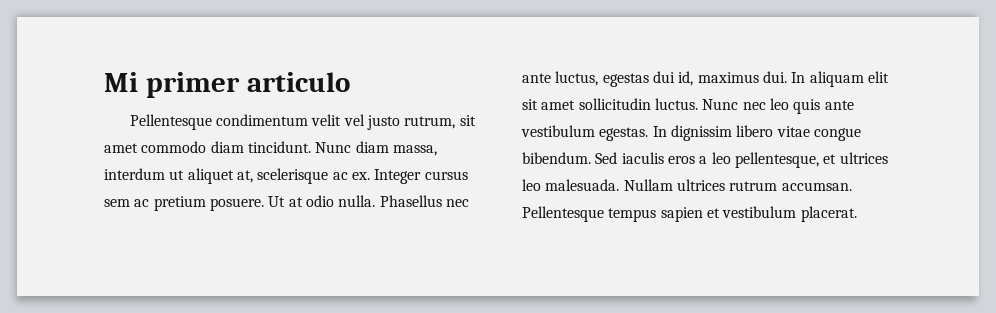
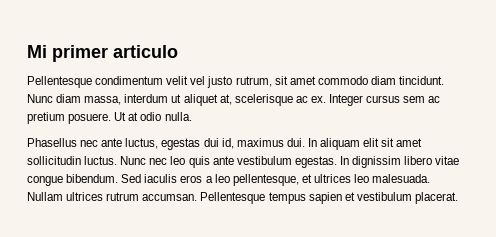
(376, 201) none -> (192, 116) //

